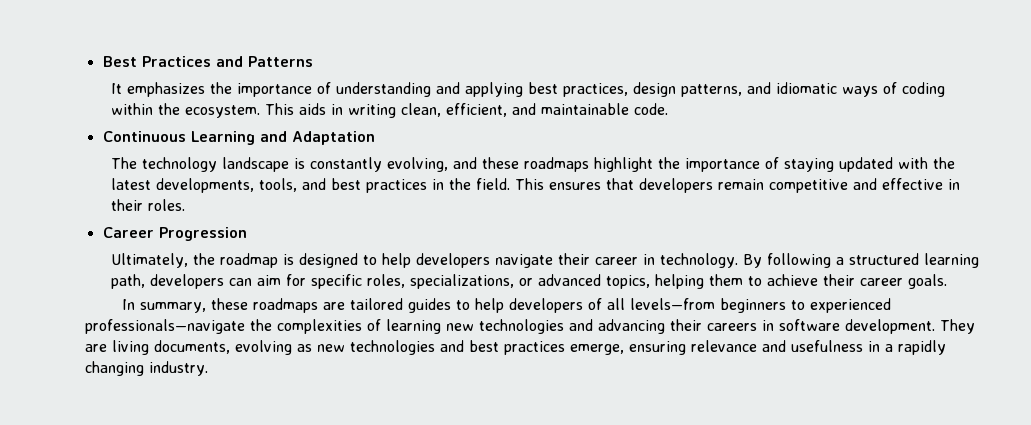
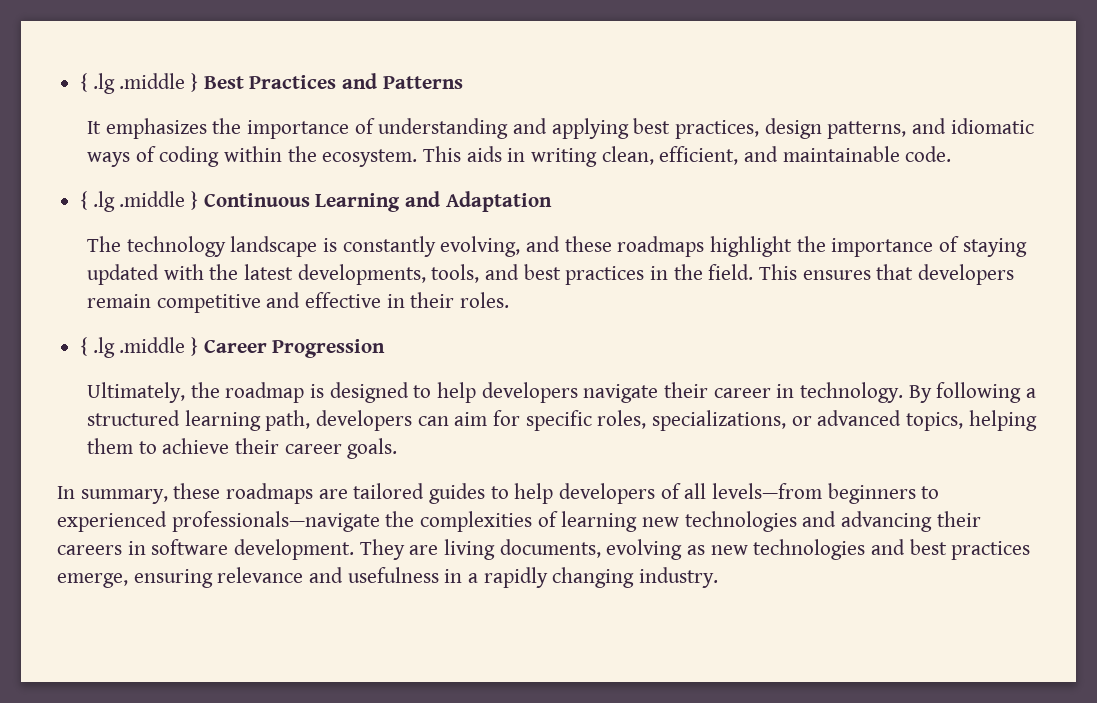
(102, 61) none -> [80,73,199,94] { .lg .middle }
(669, 109) none -> [80,191,199,212] { .lg .middle }
(186, 205) none -> [80,337,199,358] { .lg .middle }

